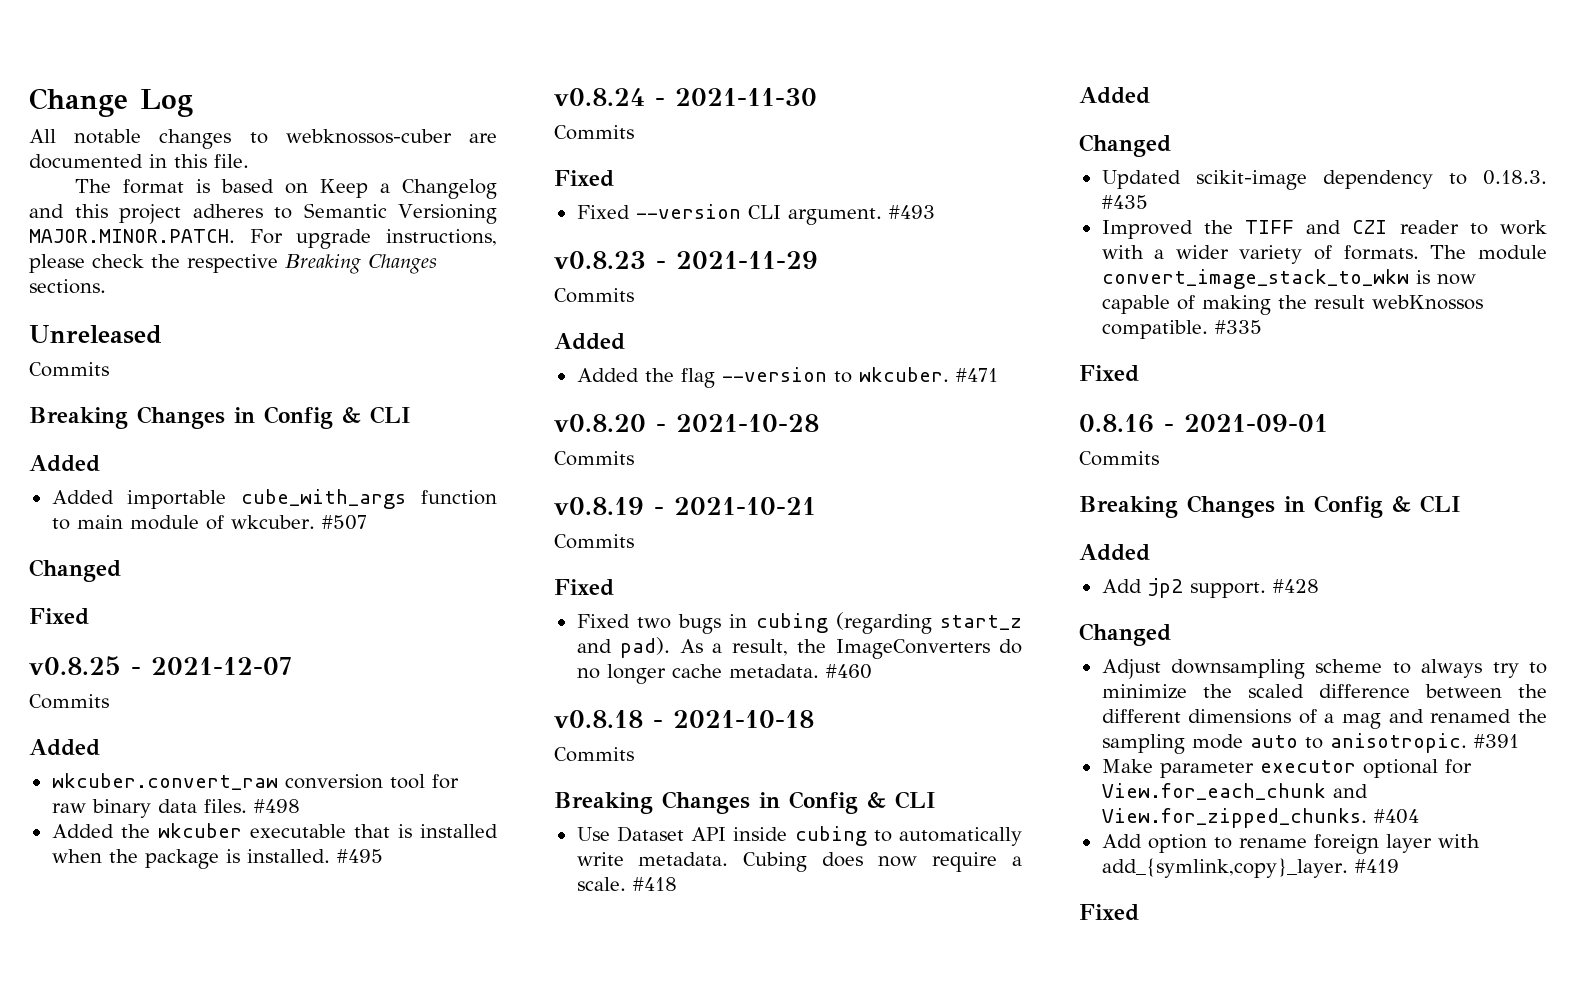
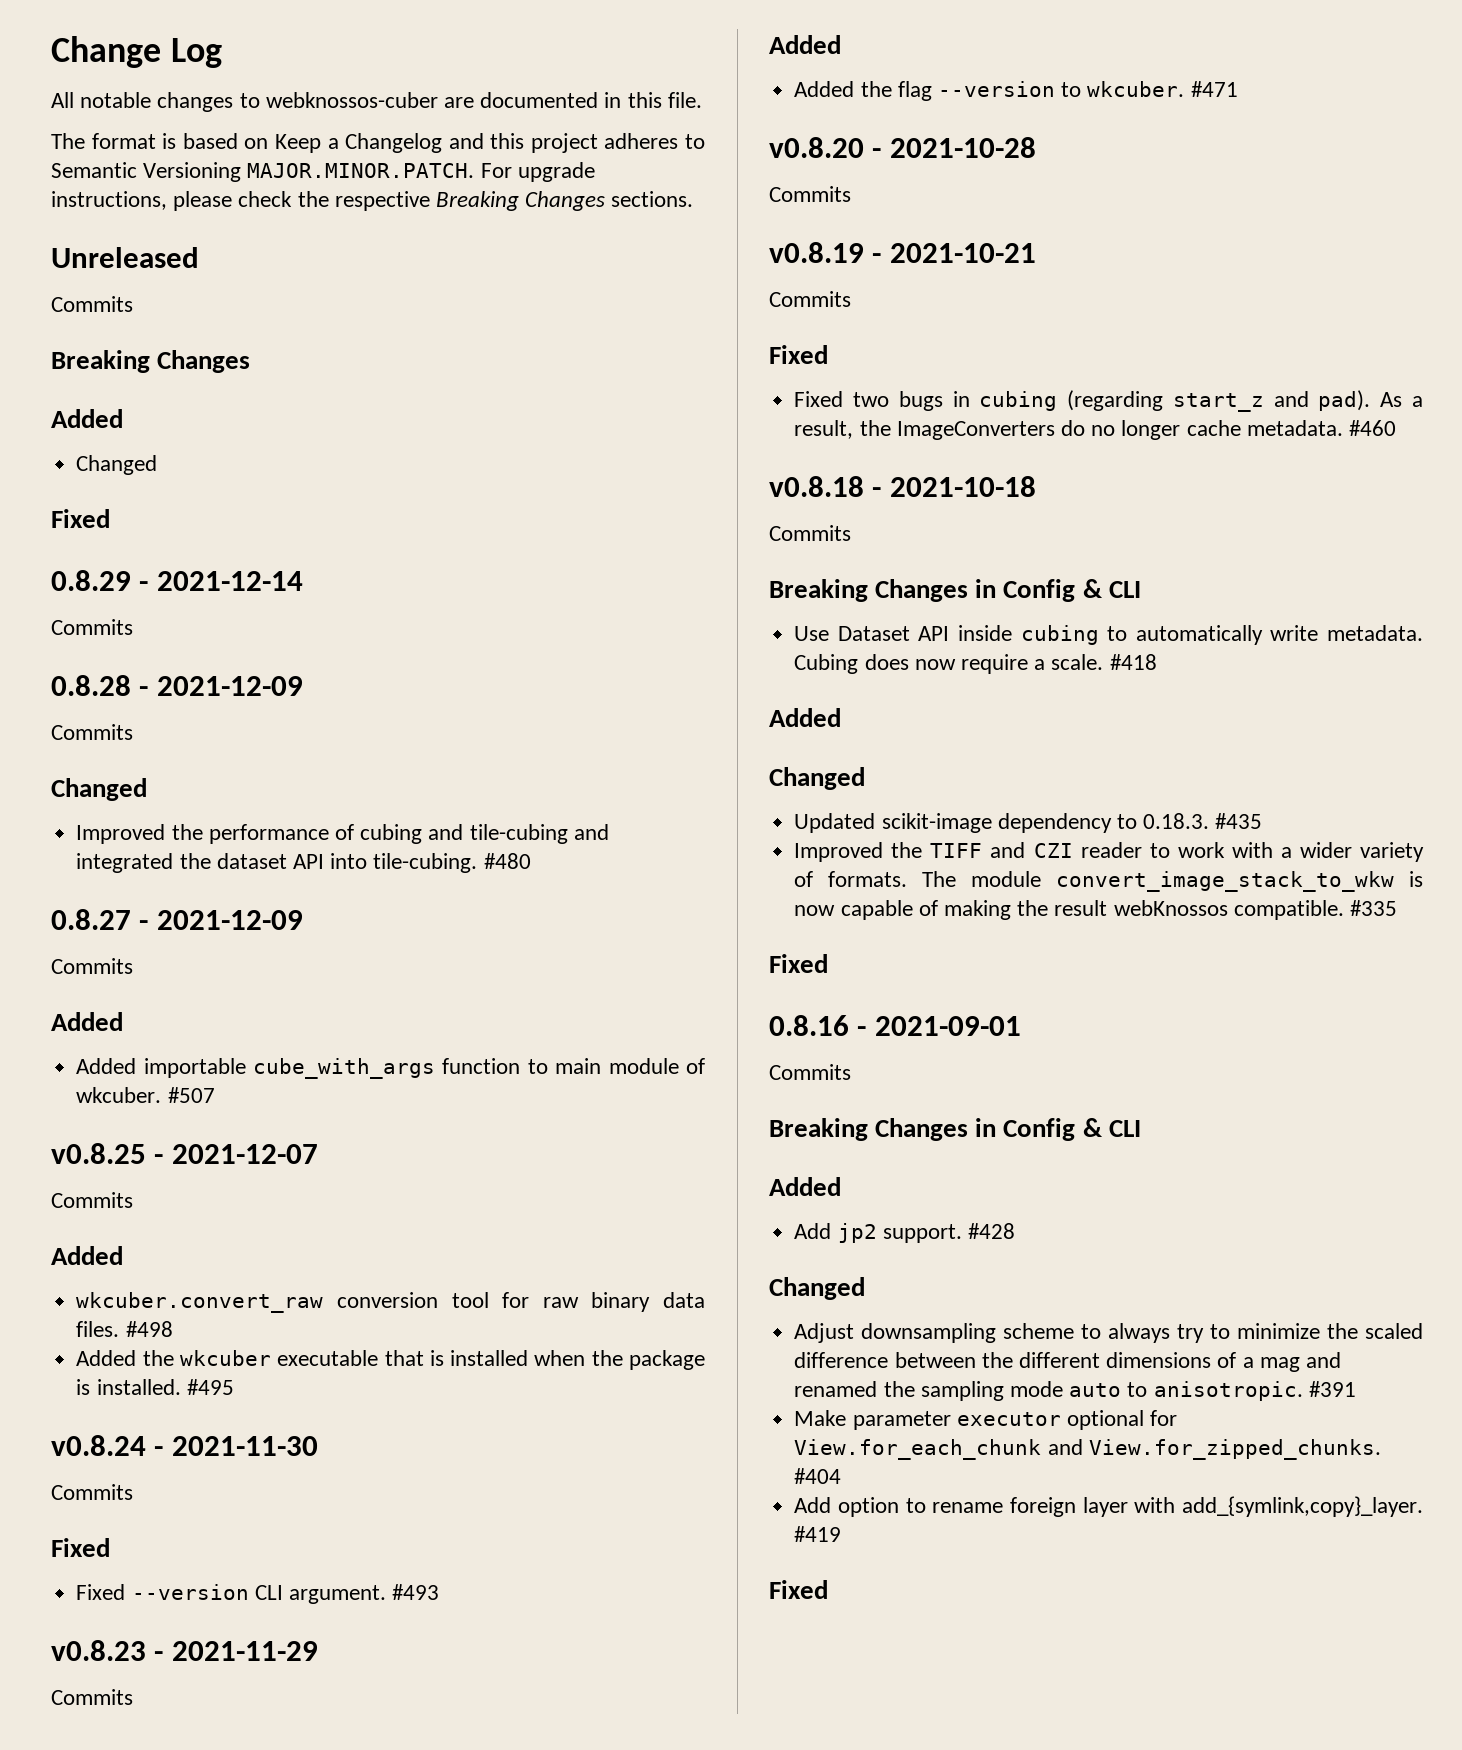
[234,406,411,429] in Config & CLI -> [51,409,123,428] [76,455,158,475] [51,509,110,528] [51,570,303,591] [51,619,133,635] [51,675,303,696] [51,724,133,740] [51,778,147,801] [76,824,609,844] [76,853,531,873] [51,909,303,930] [51,958,133,974] // Added // Changed // Fixed // 0.8.29 - 2021-12-14 // Commits // 0.8.28 - 2021-12-09 // Commits // Changed // Improved the performance of cubing and tile-cubing and integrated the dataset API into tile-cubing. #480 // 0.8.27 - 2021-12-09 // Commits
[29,559,121,582] [29,608,89,625] // Changed // Fixed -> (215, 1095) none

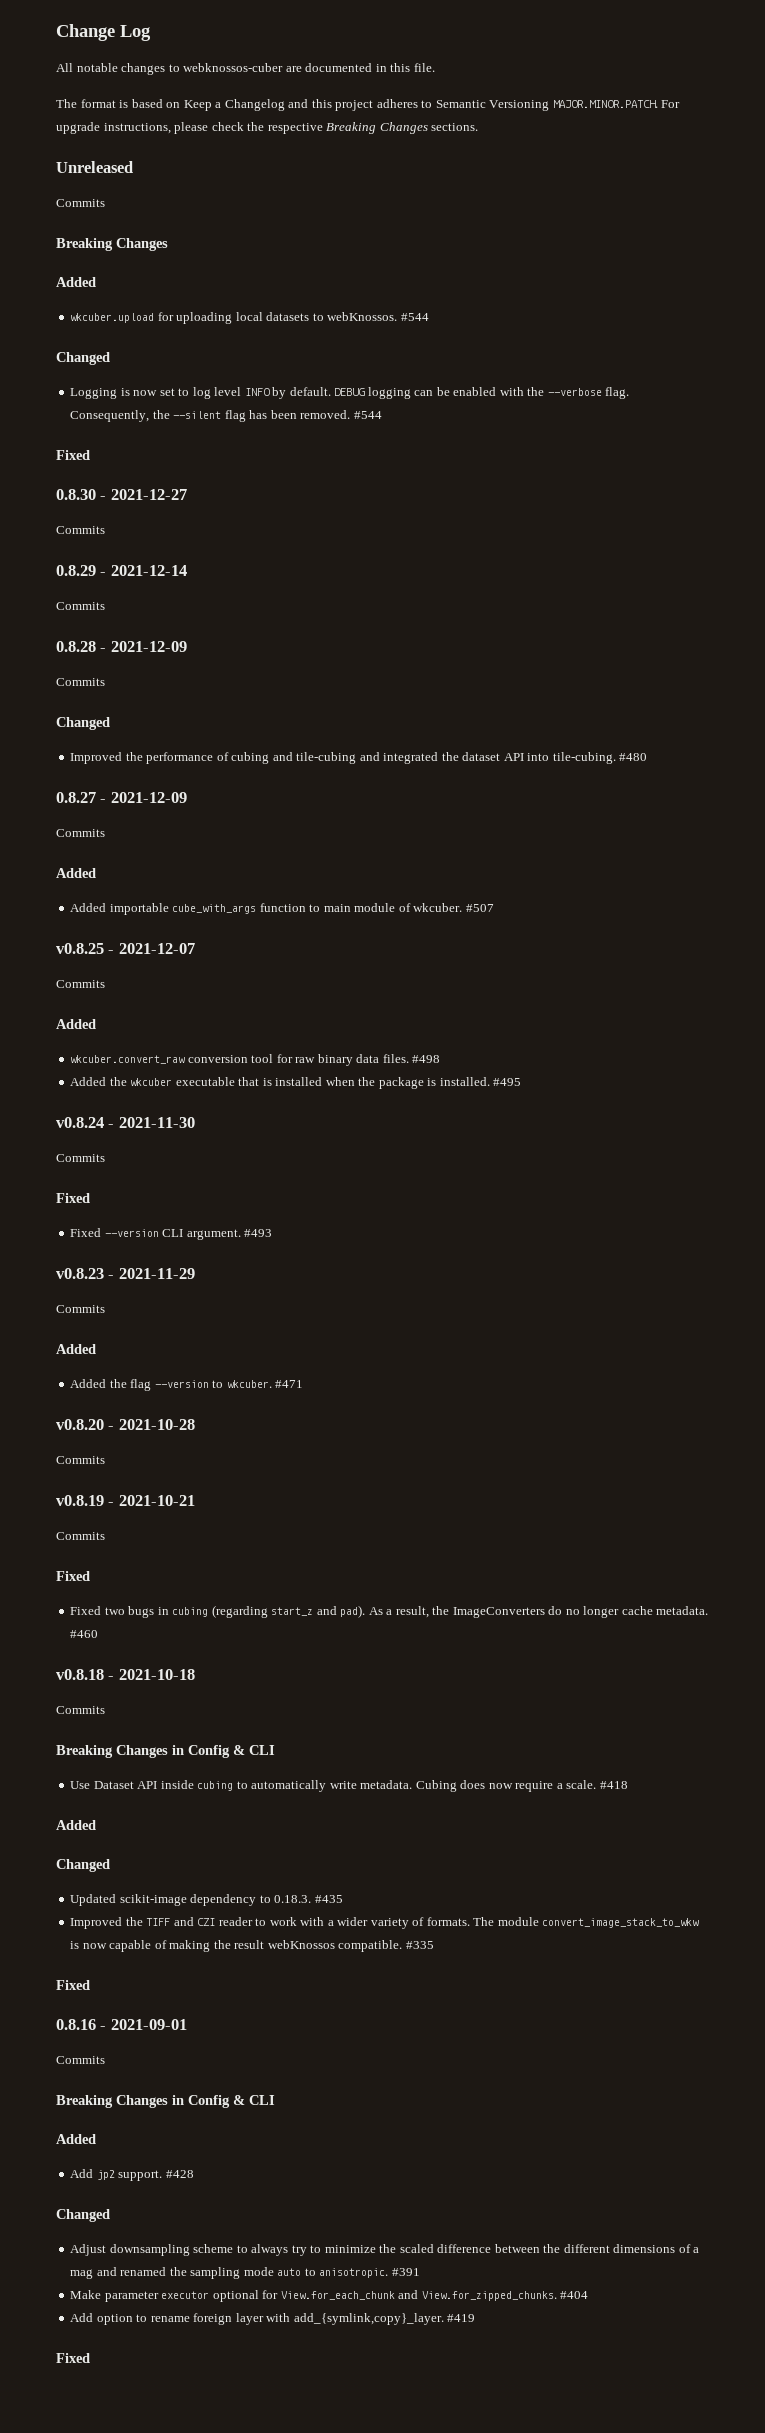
[76,455,158,475] [51,509,110,528] Changed // Fixed -> [70,312,429,324] [56,352,110,365] [70,387,630,399] [70,410,382,422] [56,450,90,460] [56,489,187,500] [56,526,105,534] wkcuber.upload for uploading local datasets to webKnossos. #544 // Changed // Logging is now set to log level INFO by default. DEBUG logging can be enabled with the --verbose flag. Consequently, the --silent flag has been removed. #544 // Fixed // 0.8.30 - 2021-12-27 // Commits

